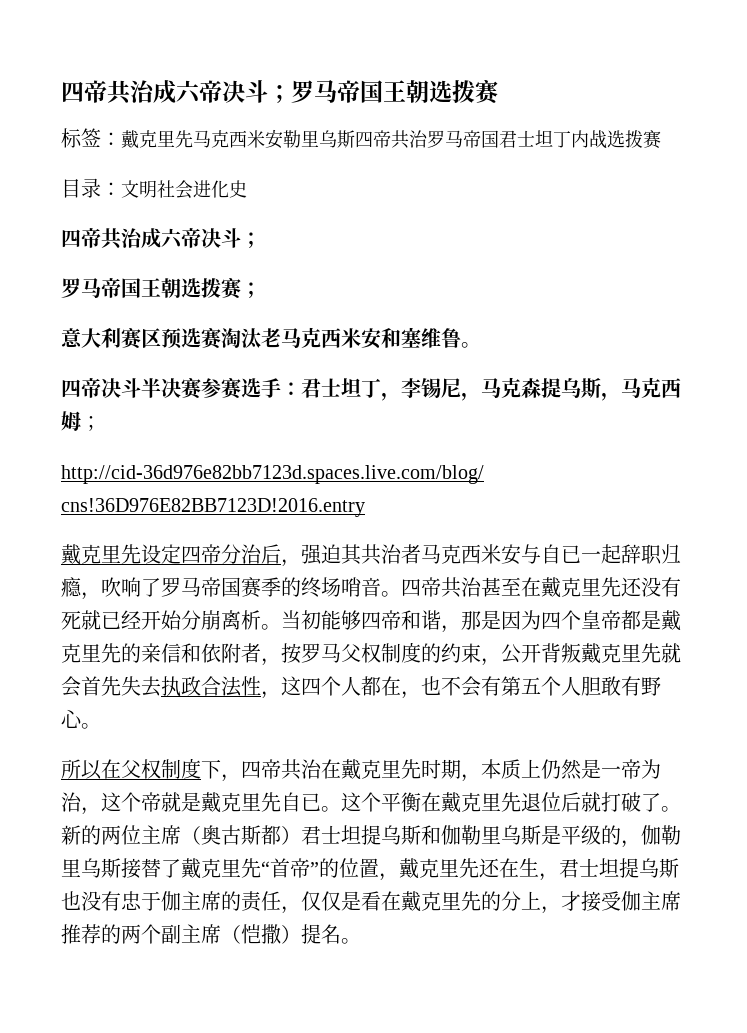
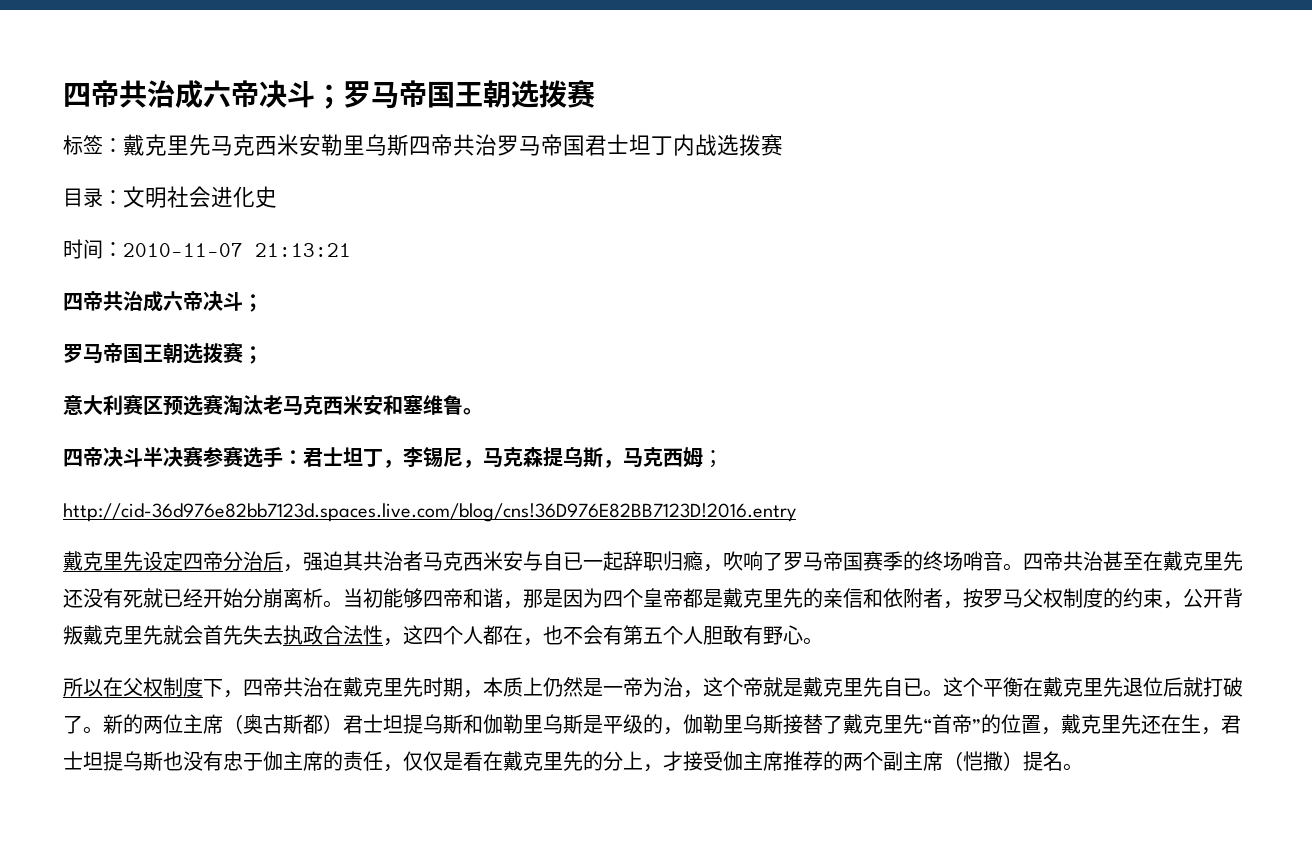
(247, 189) none -> [63,239,351,259] // 时间：2010-11-07 21:13:21

